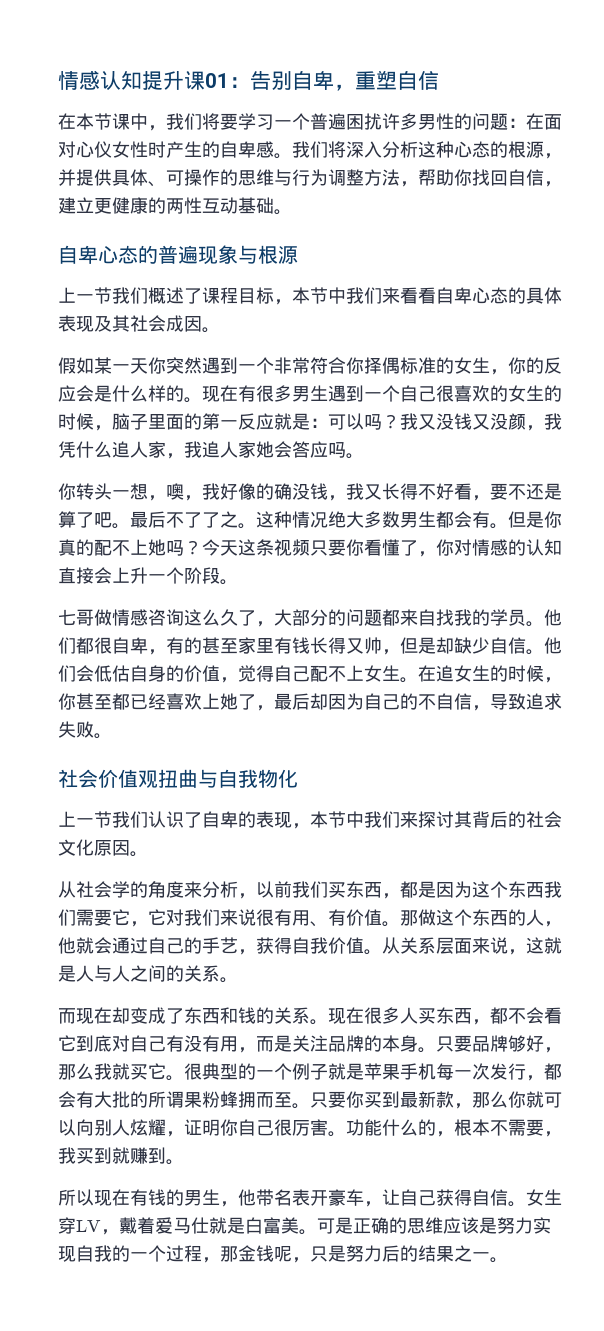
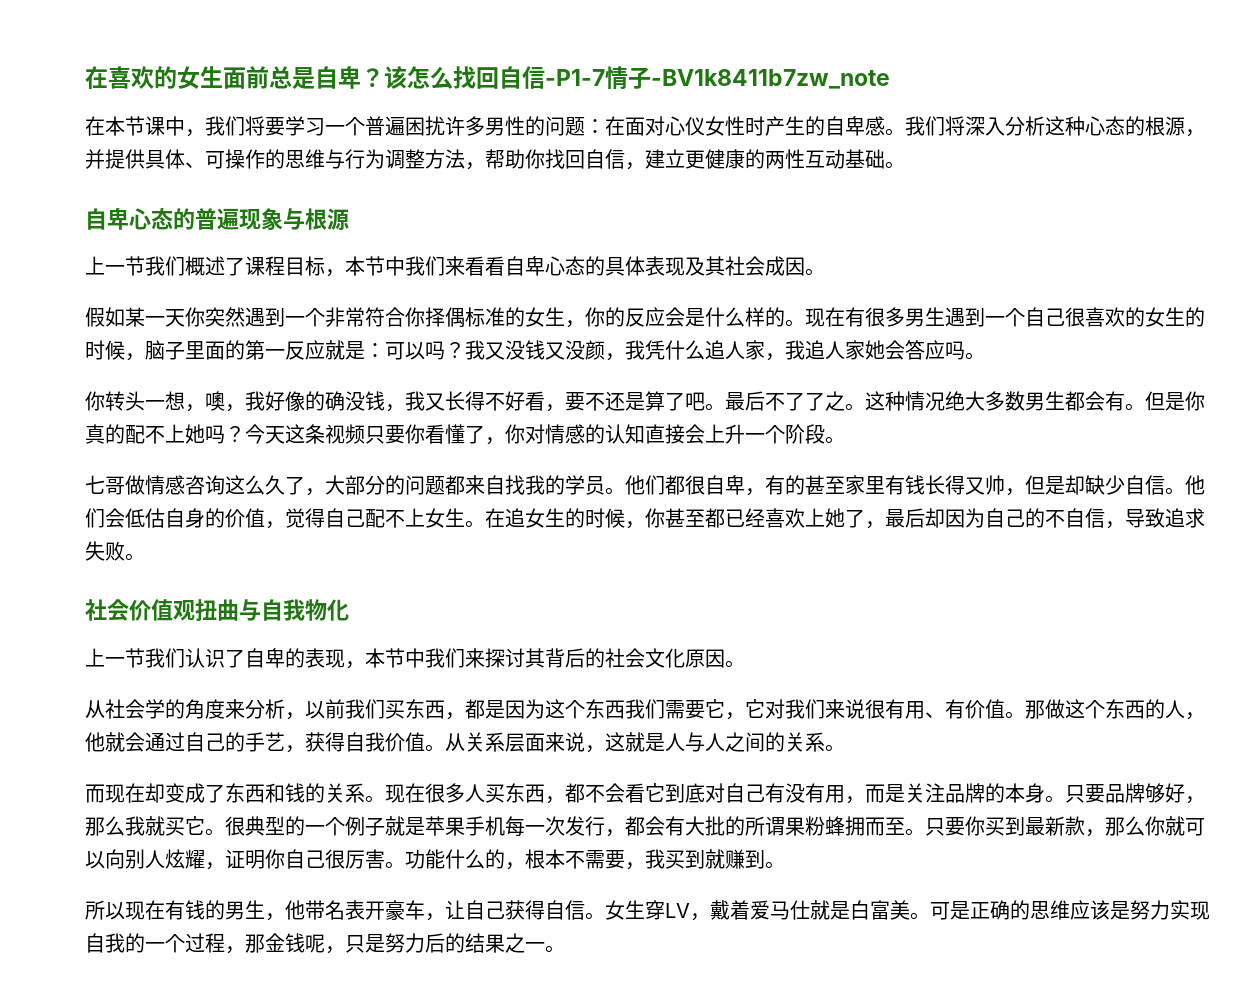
[58,70,439,91] 情感认知提升课01：告别自卑，重塑自信 -> [85,66,890,90] 在喜欢的女生面前总是自卑？该怎么找回自信-P1-7情子-BV1k8411b7zw_note

